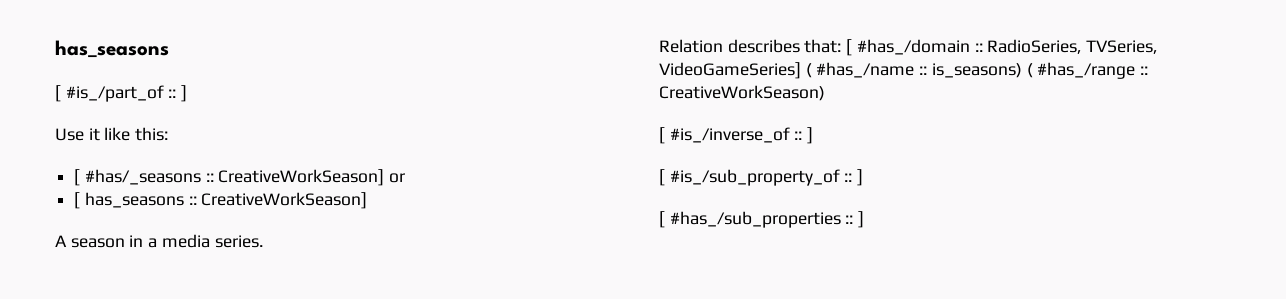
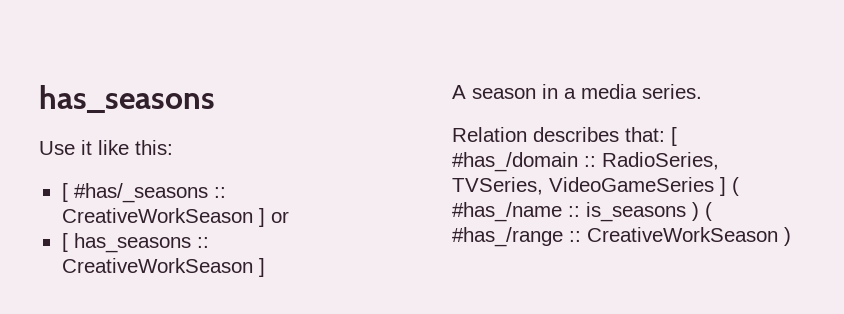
[55,40,169,58] [55,85,188,102] has_seasons // [ #is_/part_of :: ] -> [39,85,215,114] has_seasons
[218,169,385,186] CreativeWorkSeason] -> [61,208,265,227] CreativeWorkSeason ]
[201,192,368,209] CreativeWorkSeason] -> [61,258,265,277] CreativeWorkSeason ]
[659,62,801,79] VideoGameSeries] -> [549,177,726,196] VideoGameSeries ]
[931,63,1022,78] is_seasons) -> [586,202,699,222] is_seasons )
[659,85,825,101] [659,127,814,144] [659,169,864,186] [659,211,865,228] CreativeWorkSeason) // [ #is_/inverse_of :: ] // [ #is_/sub_property_of :: ] // [ #has_/sub_properties :: ] -> [587,227,791,246] CreativeWorkSeason )

